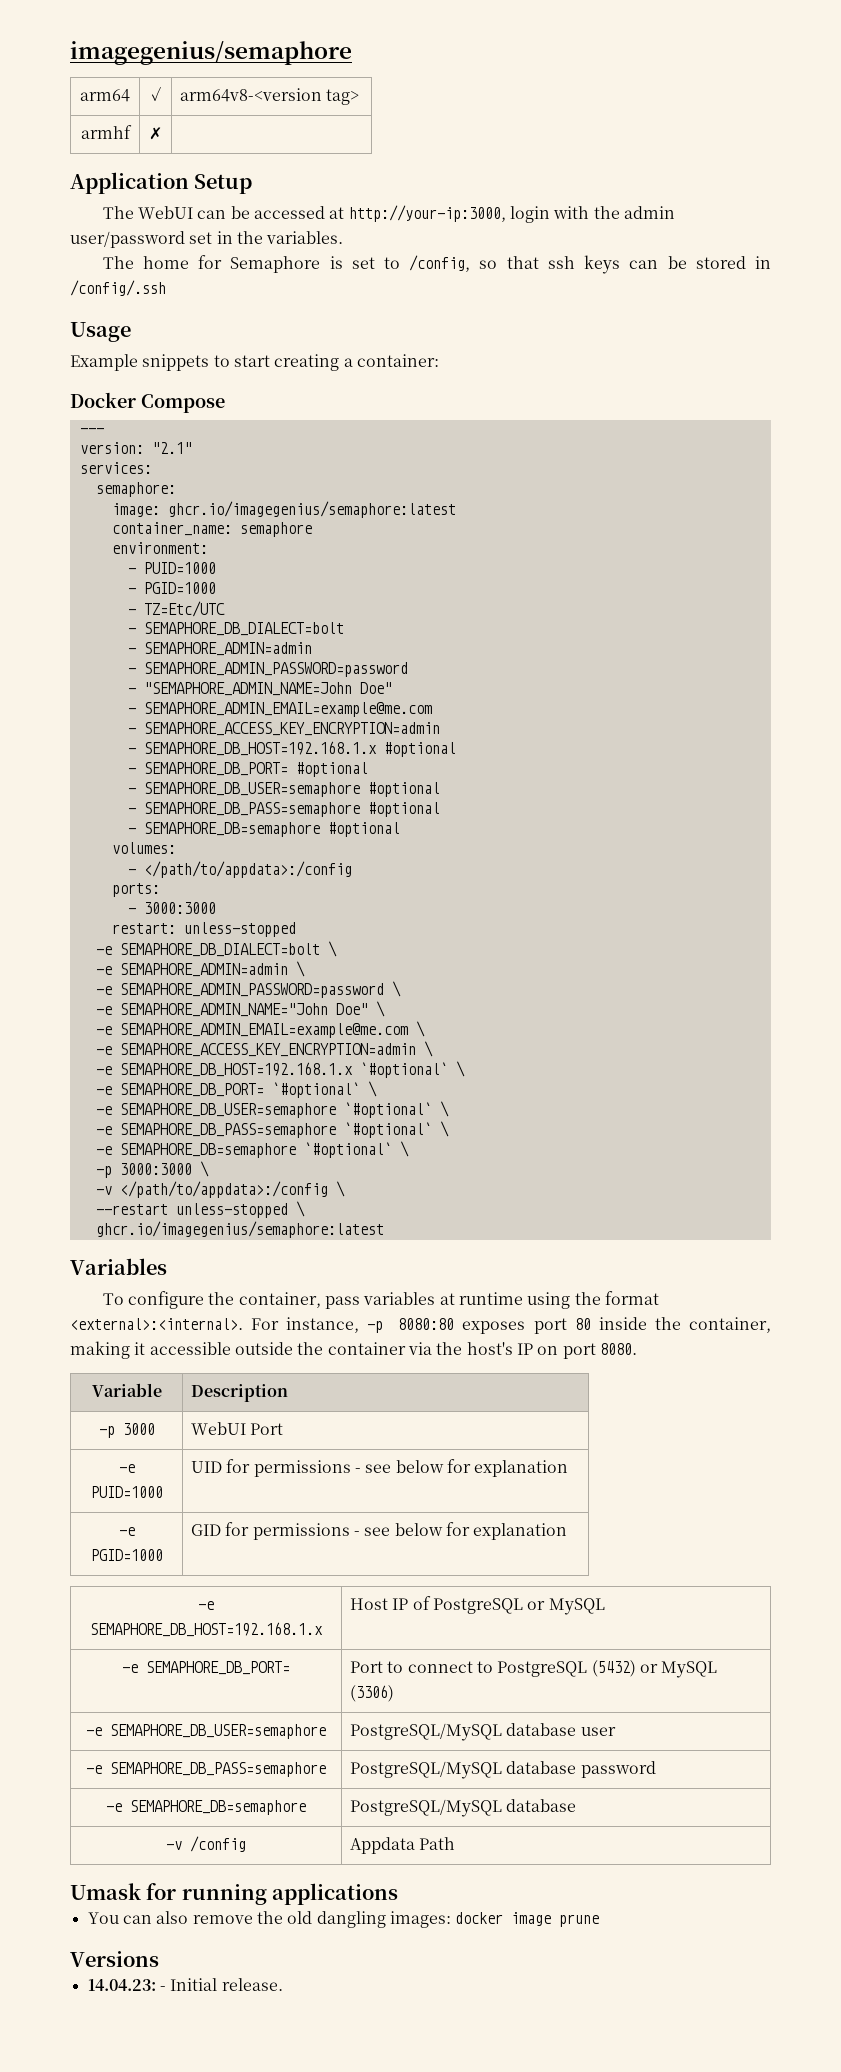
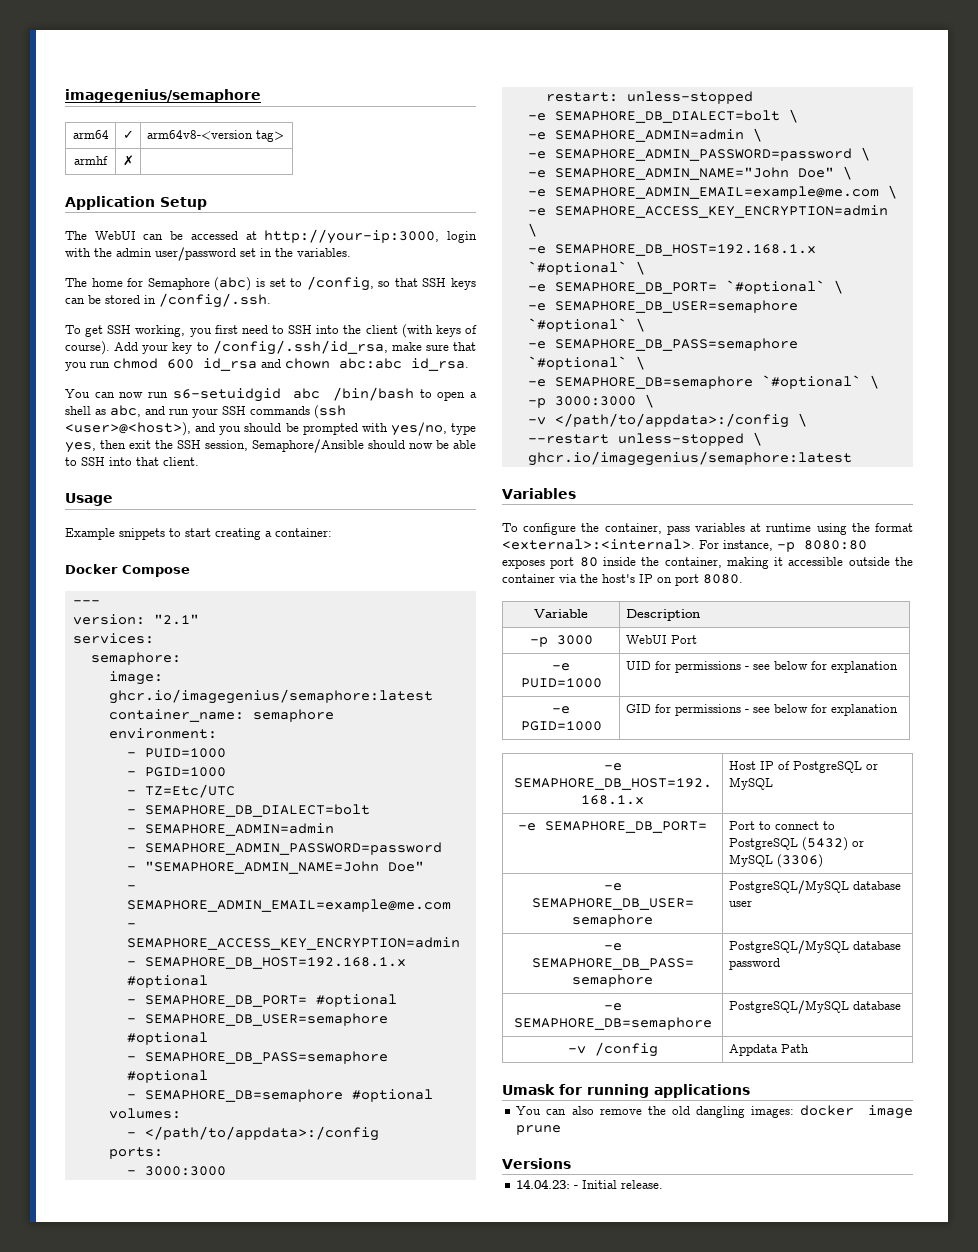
(321, 264) none -> [214,277,252,291] (abc)
[547,256,575,269] ssh -> [422,278,447,287] SSH
[70,280,166,296] /config/.ssh -> [159,293,271,308] [65,324,478,338] [65,340,476,355] [65,358,469,371] [65,387,478,402] [65,405,346,419] [65,422,476,436] [65,439,476,453] [65,457,199,466] /config/.ssh. // To get SSH working, you first need to SSH into the client (with keys of course). Add your key to /config/.ssh/id_rsa, make sure that you run chmod 600 id_rsa and chown abc:abc id_rsa. // You can now run s6-setuidgid abc /bin/bash to open a shell as abc, and run your SSH commands (ssh <user>@<host>), and you should be prompted with yes/no, type yes, then exit the SSH session, Semaphore/Ansible should now be able to SSH into that client.

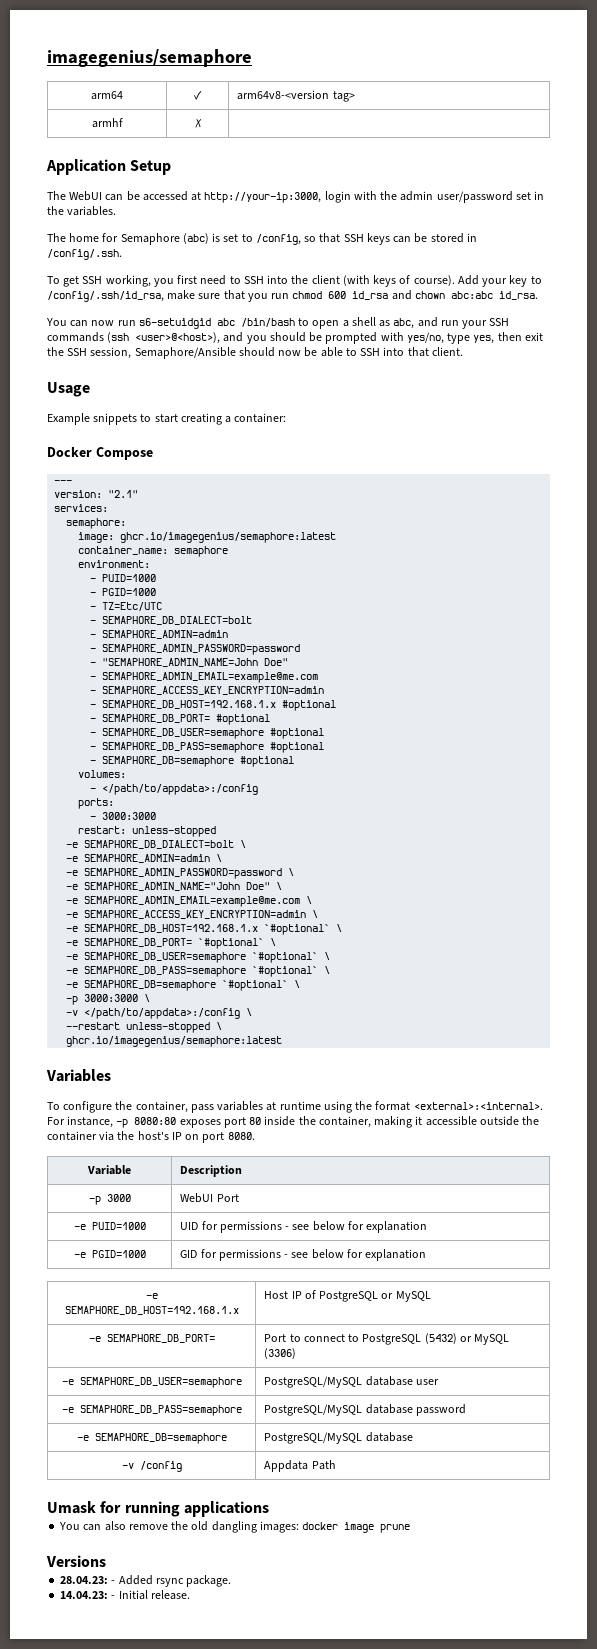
(571, 1163) none -> [60,1575,232,1587] // 28.04.23: - Added rsync package.

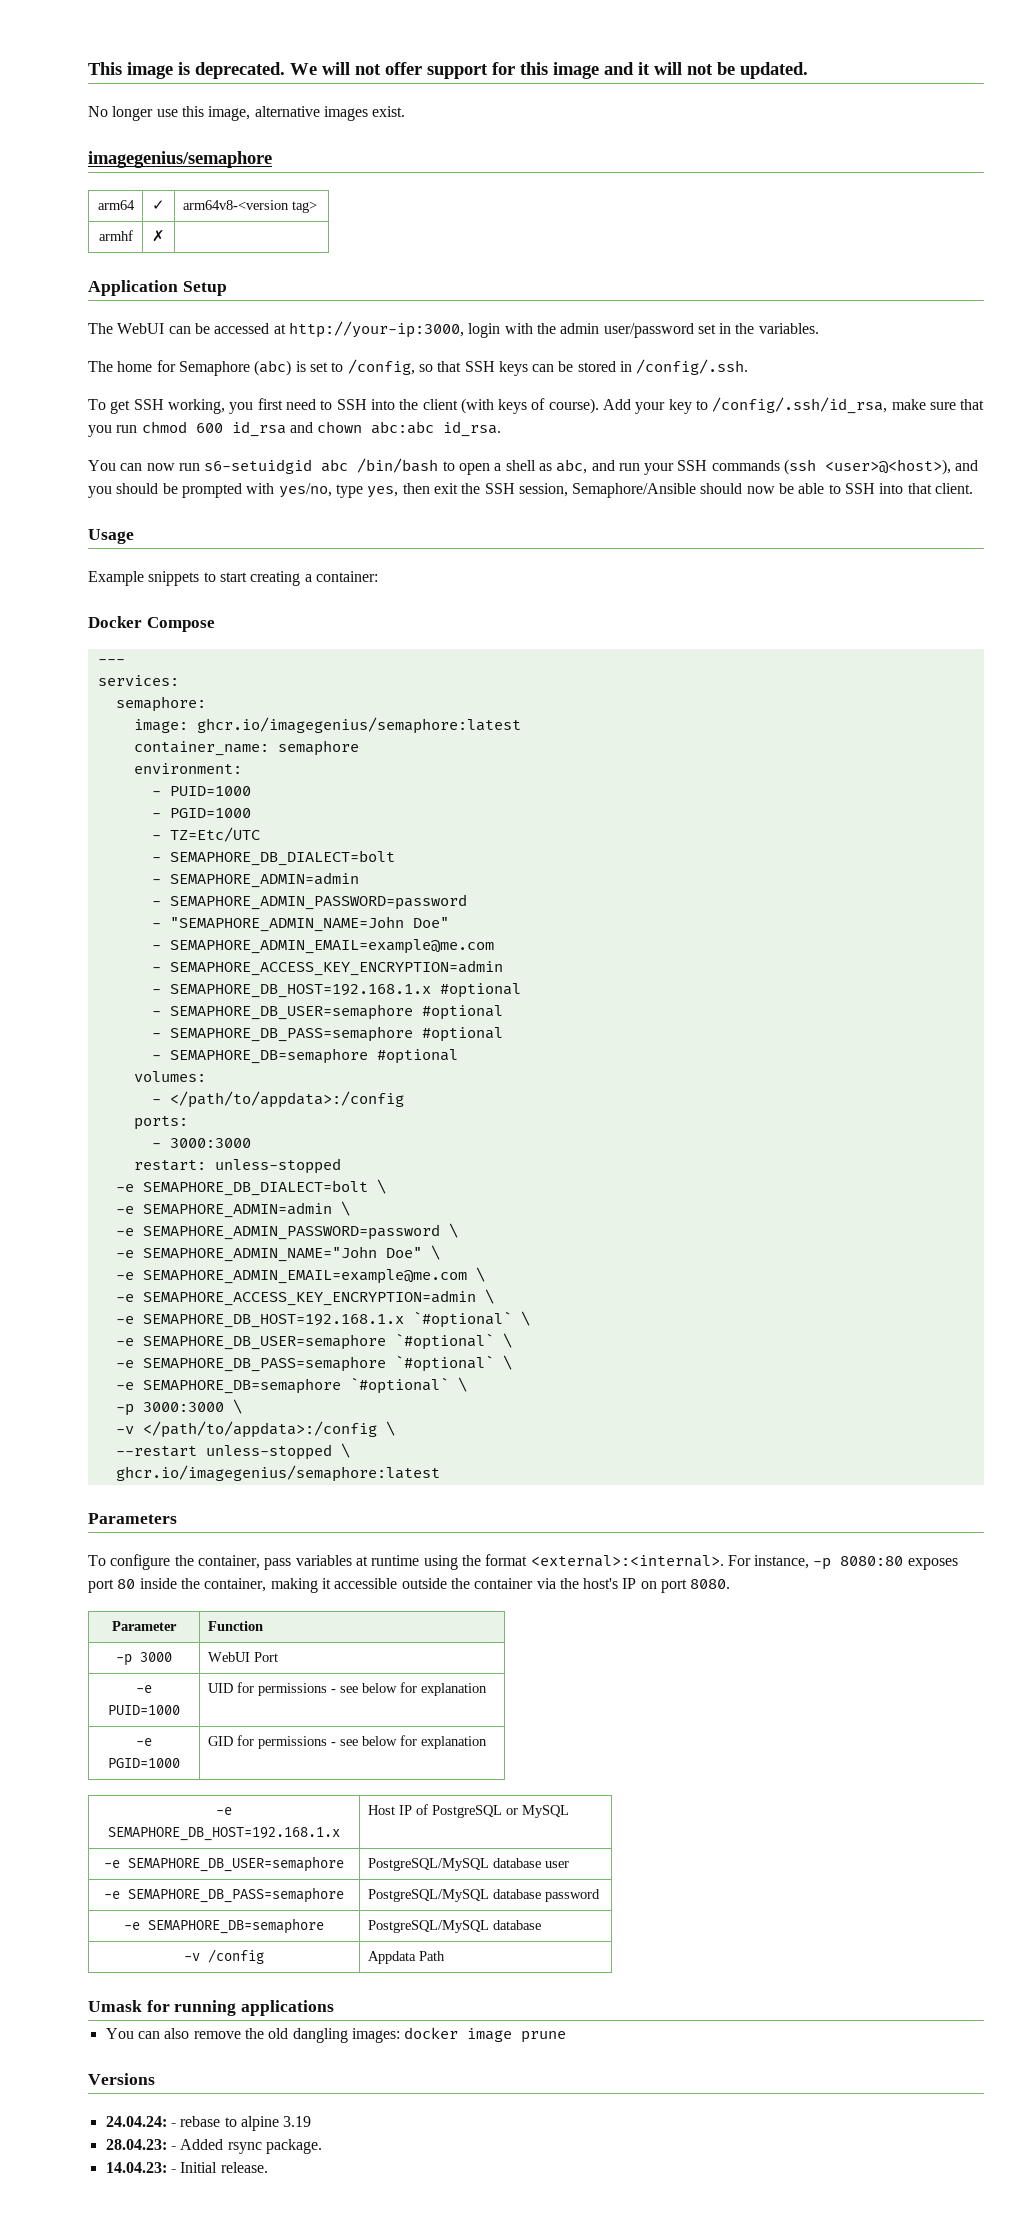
(47, 58) none -> [88,62,808,79] [88,106,406,121] This image is deprecated. We will not offer support for this image and it will not be updated. // No longer use this image, alternative images exist. //
[54,490,139,498] // version: "2.1" -> (125, 661) none
[90,714,271,725] // - SEMAPHORE_DB_PORT= #optional -> (521, 990) none
[66,938,277,949] // -e SEMAPHORE_DB_PORT= `#optional` \ -> (530, 1318) none
[46,1069,111,1082] Variables -> [88,1513,177,1524] Parameters
[87,1165,131,1175] [180,1165,243,1177] Variable | Description -> [112,1621,177,1631] [207,1621,263,1631] Parameter | Function
[88,1334,215,1343] [264,1333,510,1345] [264,1348,297,1359] // -e SEMAPHORE_DB_PORT= | Port to connect to PostgreSQL (5432) or MySQL (3306) -> (569, 1811) none
(106, 1561) none -> [105,2116,312,2131] // 24.04.24: - rebase to alpine 3.19

